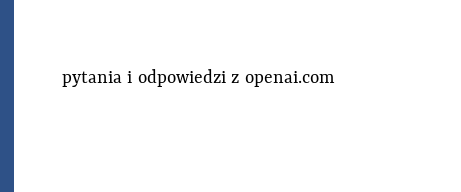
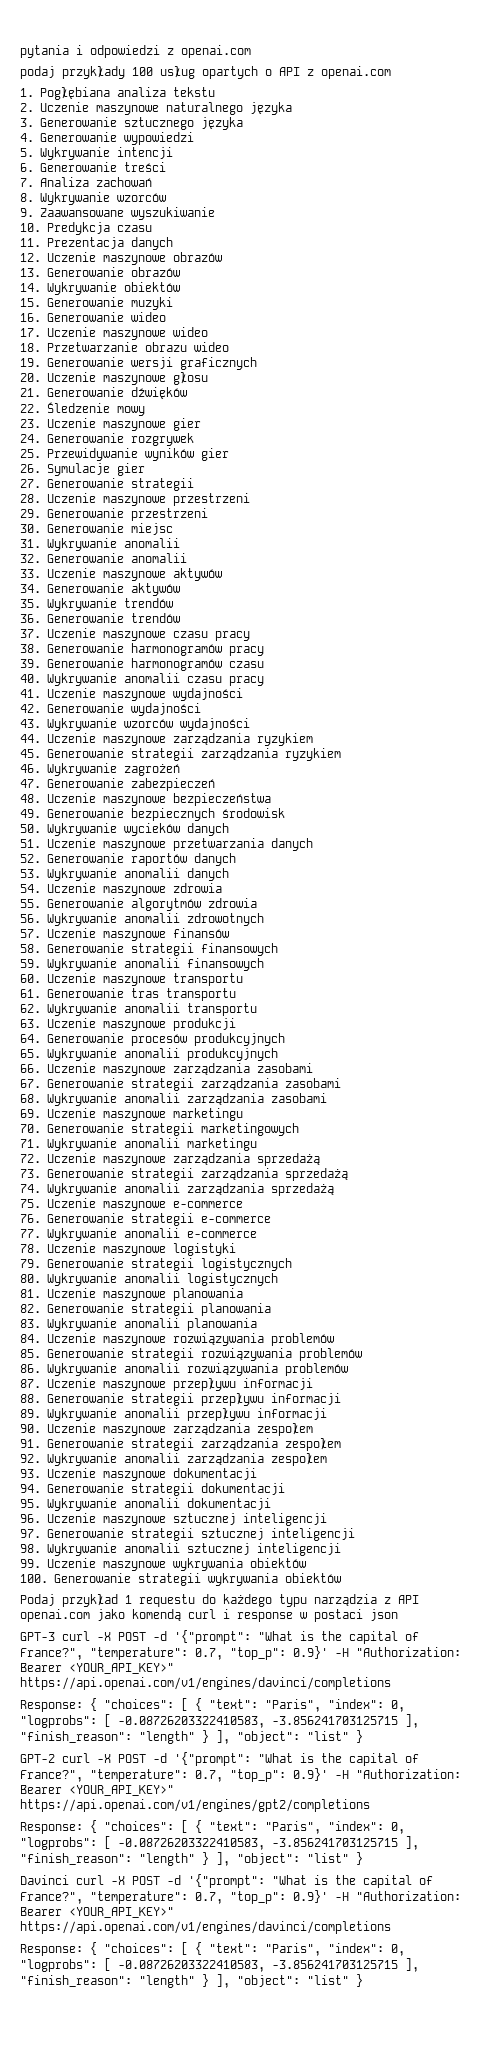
(335, 79) none -> [20,66,391,79] [20,87,215,100] [20,102,292,115] [20,117,243,130] [20,132,194,145] [20,147,173,160] [20,162,166,172] [20,177,152,187] [20,192,166,205] [20,207,215,220] [20,222,152,235] [20,237,173,250] [20,252,222,265] [20,267,180,277] [20,282,180,295] [20,297,173,310] [20,312,166,322] [20,327,208,340] [20,342,229,352] [20,357,257,370] [20,372,208,385] [20,387,187,399] [20,402,145,416] [20,418,201,431] [20,433,194,446] [20,448,229,461] [20,463,145,476] [20,478,194,491] [20,493,250,506] [20,508,208,521] [20,523,173,535] [20,538,180,551] [20,553,187,563] [20,568,222,581] [20,583,180,596] [20,598,173,611] [20,613,180,623] [20,628,250,641] [20,643,264,656] [20,658,264,671] [20,673,264,686] [20,688,243,701] [20,703,201,716] [20,718,250,731] [20,733,313,746] [20,748,341,761] [20,763,180,776] [20,778,215,791] [20,793,271,806] [20,808,285,821] [20,823,229,836] [20,838,313,851] [20,853,236,866] [20,868,229,881] [20,883,222,896] [20,898,257,911] [20,913,264,926] [20,928,229,941] [20,943,278,956] [20,958,264,971] [20,973,243,986] [20,988,236,1001] [20,1003,257,1016] [20,1018,236,1031] [20,1033,285,1046] [20,1048,278,1061] [20,1063,313,1076] [20,1078,341,1091] [20,1093,327,1106] [20,1108,243,1121] [20,1123,299,1136] [20,1138,257,1151] [20,1153,320,1166] [20,1168,348,1181] [20,1183,334,1196] [20,1198,243,1211] [20,1213,271,1226] [20,1228,257,1241] [20,1243,236,1256] [20,1258,292,1271] [20,1273,278,1286] [20,1288,243,1301] [20,1303,271,1316] [20,1318,257,1331] [20,1333,334,1346] [20,1348,362,1361] [20,1363,348,1376] [20,1378,313,1391] [20,1393,341,1406] [20,1408,327,1421] [20,1423,313,1436] [20,1438,341,1451] [20,1453,327,1466] [20,1468,257,1481] [20,1483,285,1496] [20,1498,271,1511] [20,1513,327,1526] [20,1528,355,1541] [20,1543,341,1556] [20,1558,306,1571] [20,1573,341,1586] [20,1594,419,1607] [20,1609,398,1622] [20,1630,419,1644] [20,1646,461,1660] [20,1663,174,1674] [20,1677,391,1690] [20,1698,405,1712] [20,1714,419,1728] [20,1730,363,1744] [20,1752,419,1766] [20,1768,461,1782] [20,1785,174,1796] [20,1799,370,1812] [20,1820,405,1834] [20,1836,419,1850] [20,1852,363,1866] [20,1874,433,1888] [20,1890,461,1904] [20,1907,174,1918] [20,1921,391,1934] [20,1942,405,1956] [20,1958,419,1972] [20,1974,363,1988] // podaj przykłady 100 usług opartych o API z openai.com // 1. Pogłębiana analiza tekstu // 2. Uczenie maszynowe naturalnego języka // 3. Generowanie sztucznego języka // 4. Generowanie wypowiedzi // 5. Wykrywanie intencji // 6. Generowanie treści // 7. Analiza zachowań // 8. Wykrywanie wzorców // 9. Zaawansowane wyszukiwanie // 10. Predykcja czasu // 11. Prezentacja danych // 12. Uczenie maszynowe obrazów // 13. Generowanie obrazów // 14. Wykrywanie obiektów // 15. Generowanie muzyki // 16. Generowanie wideo // 17. Uczenie maszynowe wideo // 18. Przetwarzanie obrazu wideo // 19. Generowanie wersji graficznych // 20. Uczenie maszynowe głosu // 21. Generowanie dźwięków // 22. Śledzenie mowy // 23. Uczenie maszynowe gier // 24. Generowanie rozgrywek // 25. Przewidywanie wyników gier // 26. Symulacje gier // 27. Generowanie strategii // 28. Uczenie maszynowe przestrzeni // 29. Generowanie przestrzeni // 30. Generowanie miejsc // 31. Wykrywanie anomalii // 32. Generowanie anomalii // 33. Uczenie maszynowe aktywów // 34. Generowanie aktywów // 35. Wykrywanie trendów // 36. Generowanie trendów // 37. Uczenie maszynowe czasu pracy // 38. Generowanie harmonogramów pracy // 39. Generowanie harmonogramów czasu // 40. Wykrywanie anomalii czasu pracy // 41. Uczenie maszynowe wydajności // 42. Generowanie wydajności // 43. Wykrywanie wzorców wydajności // 44. Uczenie maszynowe zarządzania ryzykiem // 45. Generowanie strategii zarządzania ryzykiem // 46. Wykrywanie zagrożeń // 47. Generowanie zabezpieczeń // 48. Uczenie maszynowe bezpieczeństwa // 49. Generowanie bezpiecznych środowisk // 50. Wykrywanie wycieków danych // 51. Uczenie maszynowe przetwarzania danych // 52. Generowanie raportów danych // 53. Wykrywanie anomalii danych // 54. Uczenie maszynowe zdrowia // 55. Generowanie algorytmów zdrowia // 56. Wykrywanie anomalii zdrowotnych // 57. Uczenie maszynowe finansów // 58. Generowanie strategii finansowych // 59. Wykrywanie anomalii finansowych // 60. Uczenie maszynowe transportu // 61. Generowanie tras transportu // 62. Wykrywanie anomalii transportu // 63. Uczenie maszynowe produkcji // 64. Generowanie procesów produkcyjnych // 65. Wykrywanie anomalii produkcyjnych // 66. Uczenie maszynowe zarządzania zasobami // 67. Generowanie strategii zarządzania zasobami // 68. Wykrywanie anomalii zarządzania zasobami // 69. Uczenie maszynowe marketingu // 70. Generowanie strategii marketingowych // 71. Wykrywanie anomalii marketingu // 72. Uczenie maszynowe zarządzania sprzedażą // 73. Generowanie strategii zarządzania sprzedażą // 74. Wykrywanie anomalii zarządzania sprzedażą // 75. Uczenie maszynowe e-commerce // 76. Generowanie strategii e-commerce // 77. Wykrywanie anomalii e-commerce // 78. Uczenie maszynowe logistyki // 79. Generowanie strategii logistycznych // 80. Wykrywanie anomalii logistycznych // 81. Uczenie maszynowe planowania // 82. Generowanie strategii planowania // 83. Wykrywanie anomalii planowania // 84. Uczenie maszynowe rozwiązywania problemów // 85. Generowanie strategii rozwiązywania problemów // 86. Wykrywanie anomalii rozwiązywania problemów // 87. Uczenie maszynowe przepływu informacji // 88. Generowanie strategii przepływu informacji // 89. Wykrywanie anomalii przepływu informacji // 90. Uczenie maszynowe zarządzania zespołem // 91. Generowanie strategii zarządzania zespołem // 92. Wykrywanie anomalii zarządzania zespołem // 93. Uczenie maszynowe dokumentacji // 94. Generowanie strategii dokumentacji // 95. Wykrywanie anomalii dokumentacji // 96. Uczenie maszynowe sztucznej inteligencji // 97. Generowanie strategii sztucznej inteligencji // 98. Wykrywanie anomalii sztucznej inteligencji // 99. Uczenie maszynowe wykrywania obiektów // 100. Generowanie strategii wykrywania obiektów // Podaj przykład 1 requestu do każdego typu narządzia z API openai.com jako komendą curl i response w postaci json // GPT-3 curl -X POST -d '{"prompt": "What is the capital of France?", "temperature": 0.7, "top_p": 0.9}' -H "Authorization: Bearer <YOUR_API_KEY>" https://api.openai.com/v1/engines/davinci/completions // Response: { "choices": [ { "text": "Paris", "index": 0, "logprobs": [ -0.08726203322410583, -3.856241703125715 ], "finish_reason": "length" } ], "object": "list" } // GPT-2 curl -X POST -d '{"prompt": "What is the capital of France?", "temperature": 0.7, "top_p": 0.9}' -H "Authorization: Bearer <YOUR_API_KEY>" https://api.openai.com/v1/engines/gpt2/completions // Response: { "choices": [ { "text": "Paris", "index": 0, "logprobs": [ -0.08726203322410583, -3.856241703125715 ], "finish_reason": "length" } ], "object": "list" } // Davinci curl -X POST -d '{"prompt": "What is the capital of France?", "temperature": 0.7, "top_p": 0.9}' -H "Authorization: Bearer <YOUR_API_KEY>" https://api.openai.com/v1/engines/davinci/completions // Response: { "choices": [ { "text": "Paris", "index": 0, "logprobs": [ -0.08726203322410583, -3.856241703125715 ], "finish_reason": "length" } ], "object": "list" }

